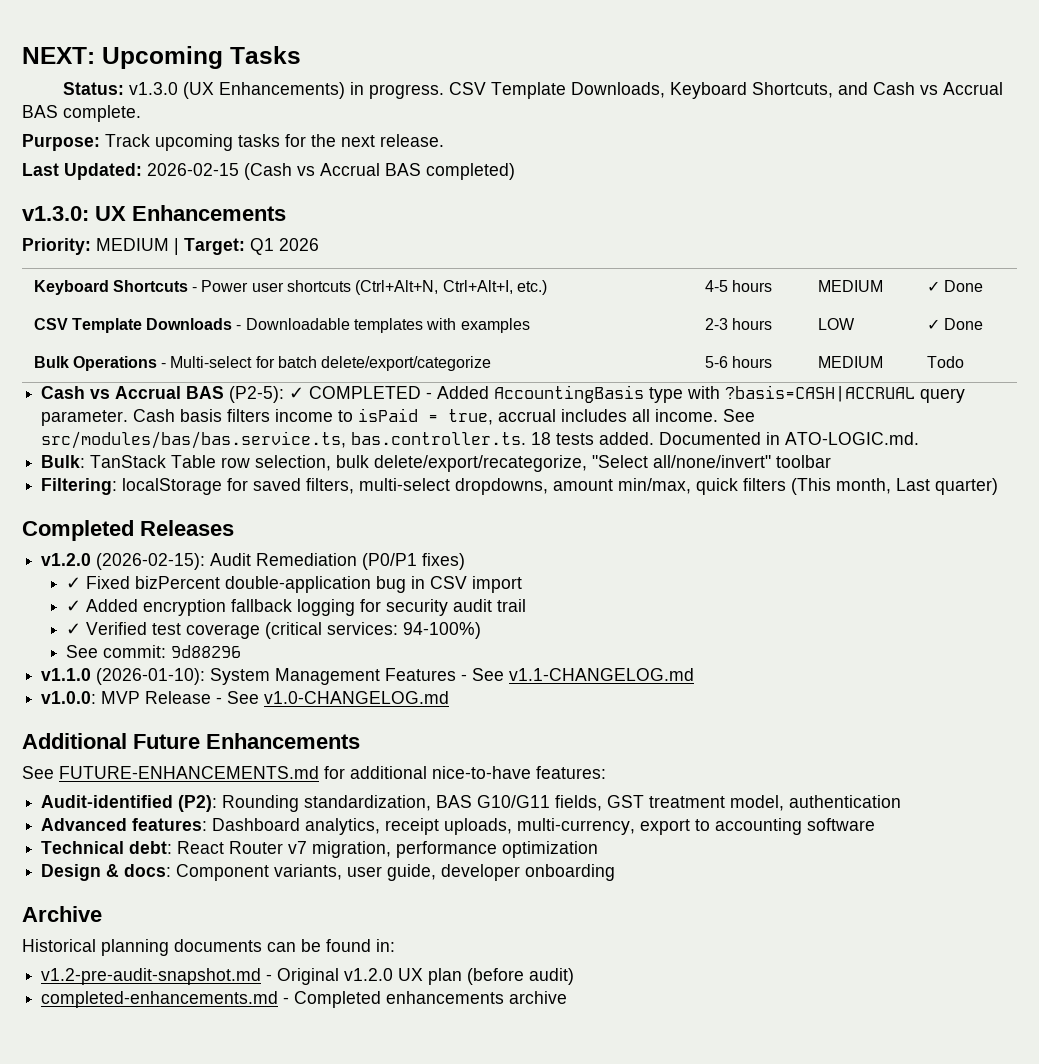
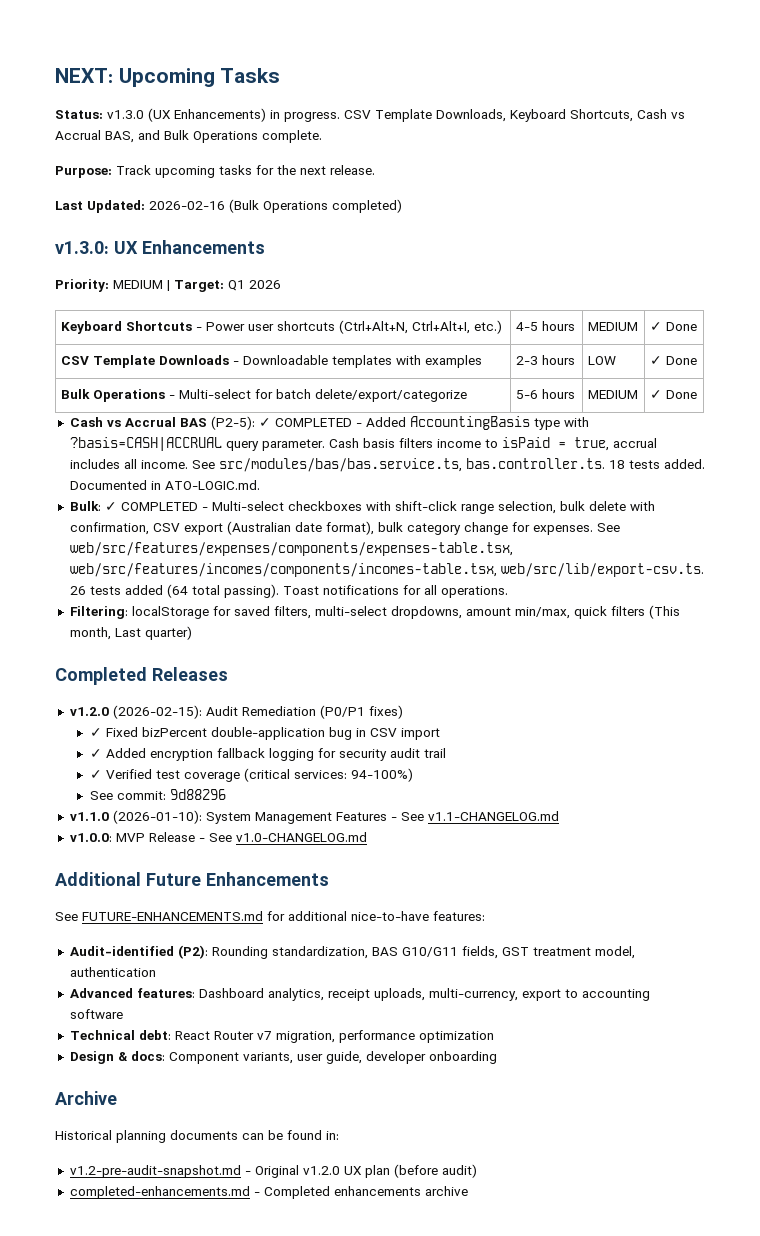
[838,82,1004,95] [22,105,58,118] and Cash vs Accrual BAS -> [637,109,685,119] [55,130,258,143] Cash vs Accrual BAS, and Bulk Operations
[147,163,421,180] 2026-02-15 (Cash vs Accrual BAS -> [149,199,328,213] 2026-02-16 (Bulk Operations
[926,356,964,368] Todo -> [649,390,697,399] ✓ Done
[90,455,832,472] TanStack Table row selection, bulk delete/export/recategorize, "Select all/none/invert" toolbar -> [104,501,655,514] [69,521,620,535] [69,542,513,556] [69,563,704,577] [69,584,508,598] ✓ COMPLETED - Multi-select checkboxes with shift-click range selection, bulk delete with confirmation, CSV export (Australian date format), bulk category change for expenses. See web/src/features/expenses/components/expenses-table.tsx, web/src/features/incomes/components/incomes-table.tsx, web/src/lib/export-csv.ts. 26 tests added (64 total passing). Toast notifications for all operations.

